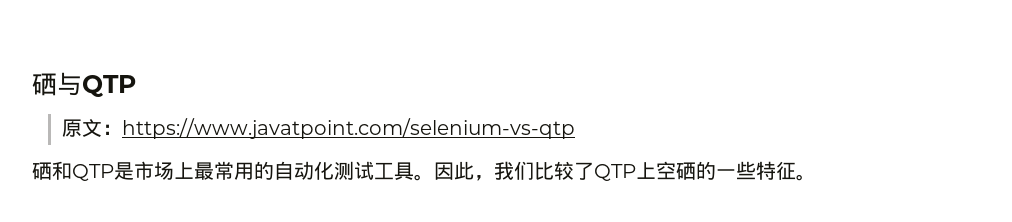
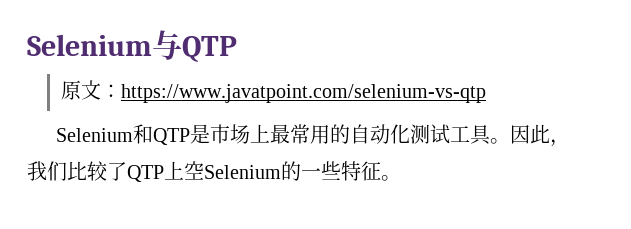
[32,73,57,96] 硒 -> [27,34,152,56] Selenium
[32,162,52,180] 硒 -> [55,128,133,142] Selenium
[676,162,696,180] 硒 -> [204,165,281,179] Selenium

